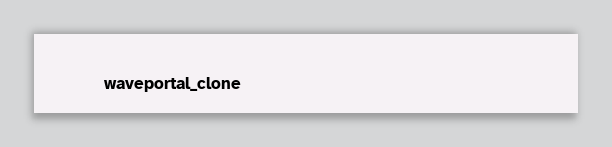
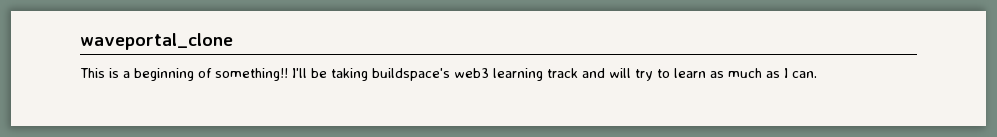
(241, 84) none -> [80,68,817,81] // This is a beginning of something!! I'll be taking buildspace's web3 learning track and will try to learn as much as I can.

